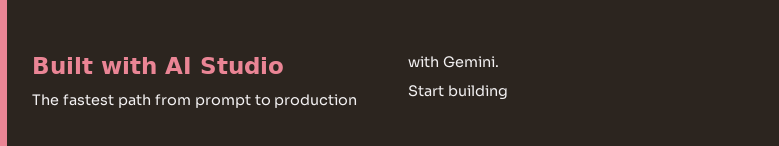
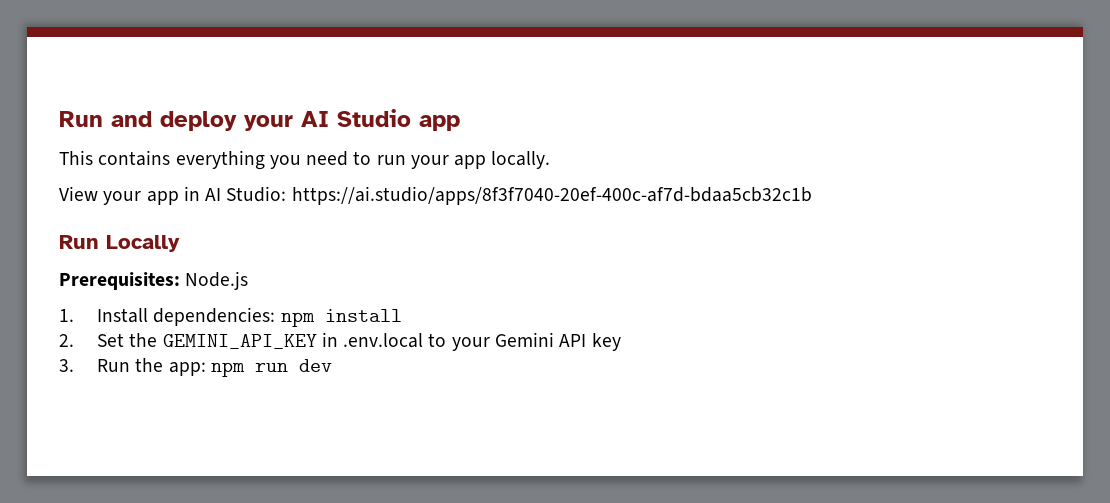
[32,57,284,74] [32,94,358,108] [408,56,499,68] [408,85,508,100] Built with AI Studio // The fastest path from prompt to production with Gemini. // Start building -> [59,109,460,131] [59,150,551,170] [59,186,812,205] [59,235,180,252] [59,271,249,290] [59,307,402,327] [59,332,621,351] [59,358,332,377] Run and deploy your AI Studio app // This contains everything you need to run your app locally. // View your app in AI Studio: https://ai.studio/apps/8f3f7040-20ef-400c-af7d-bdaa5cb32c1b // Run Locally // Prerequisites: Node.js // 1. Install dependencies: npm install // 2. Set the GEMINI_API_KEY in .env.local to your Gemini API key // 3. Run the app: npm run dev

